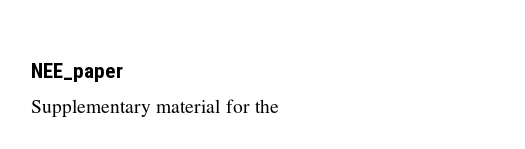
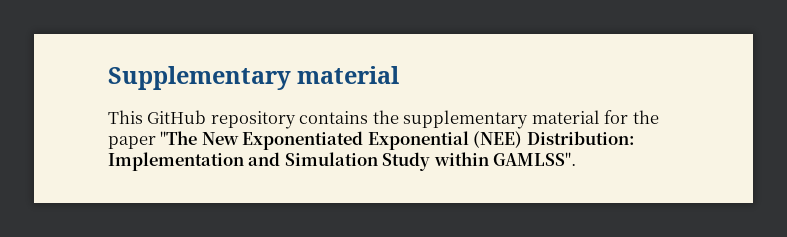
[31,63,123,82] [31,99,279,118] NEE_paper // Supplementary material for the -> [108,66,400,90] [108,110,659,129] [108,131,635,150] [108,152,577,171] Supplementary material // This GitHub repository contains the supplementary material for the paper "The New Exponentiated Exponential (NEE) Distribution: Implementation and Simulation Study within GAMLSS".

